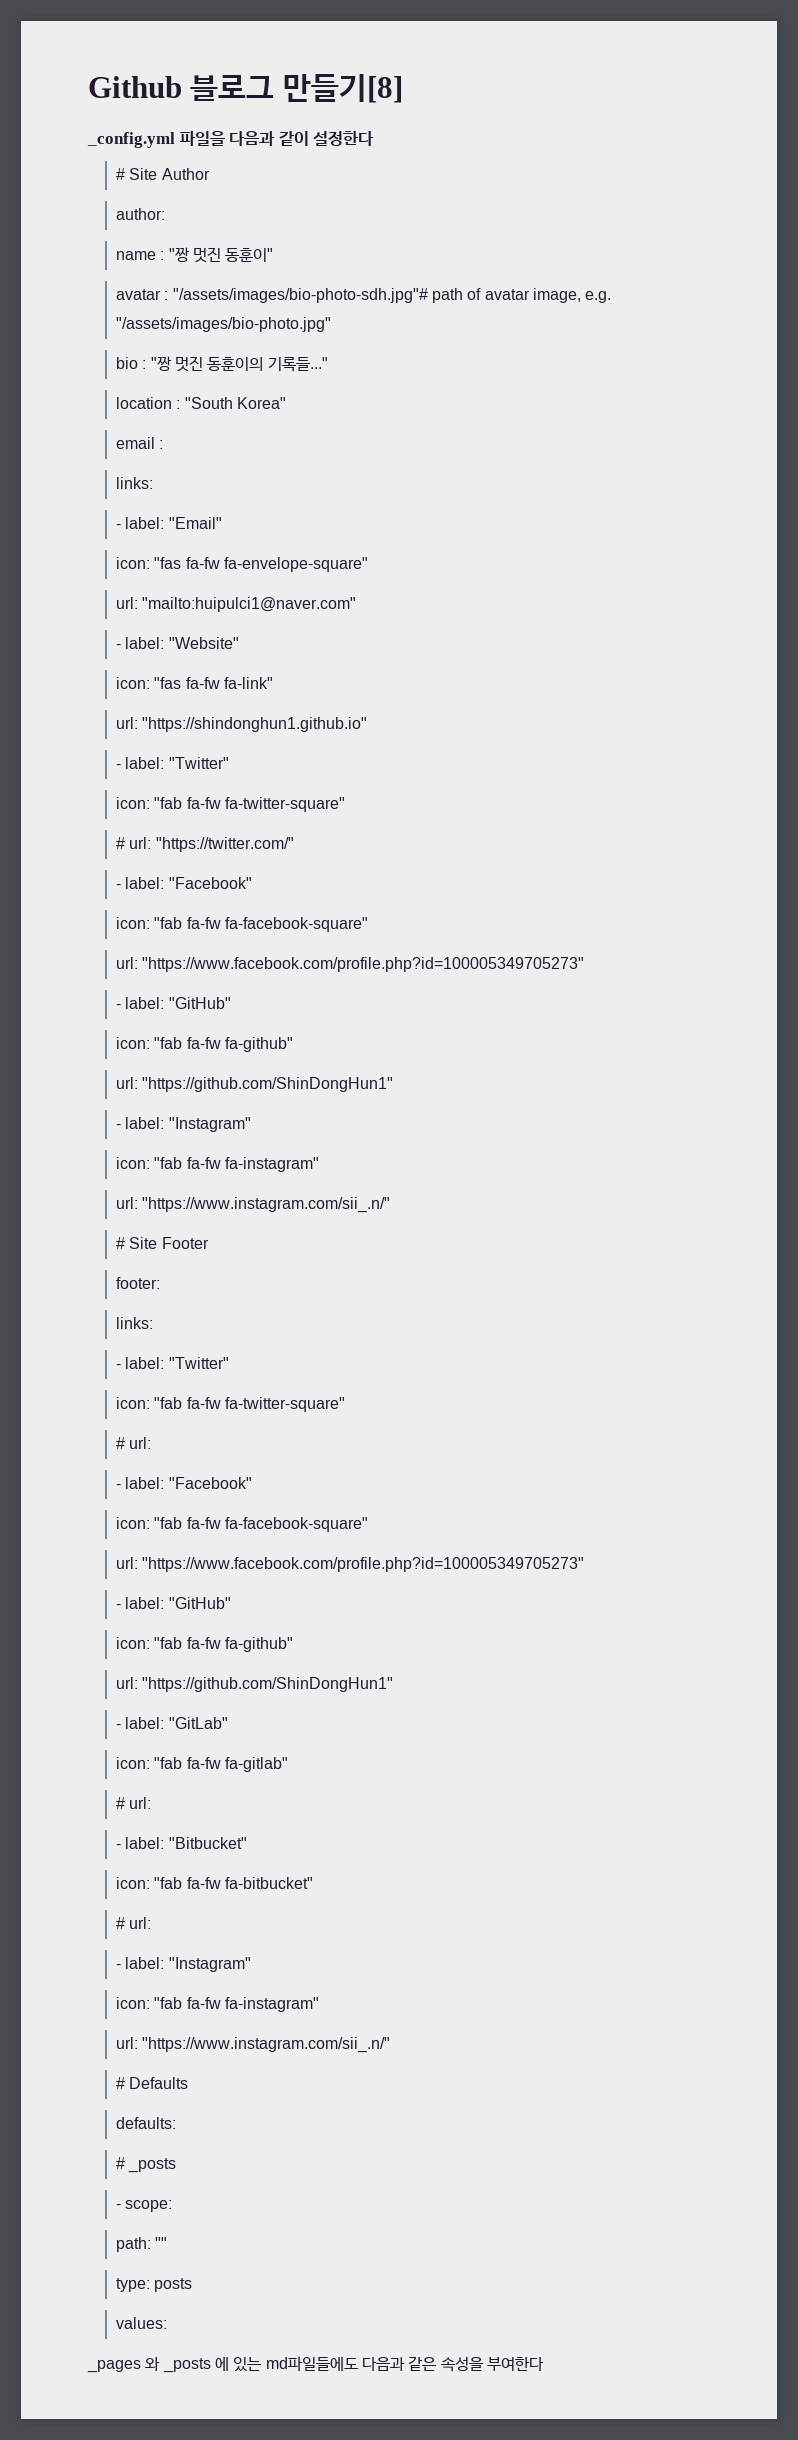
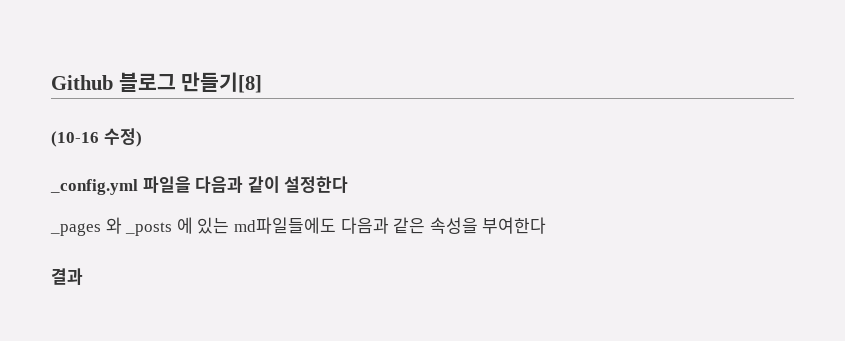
(403, 88) none -> [51,128,142,147] // (10-16 수정)
[116,168,210,180] [116,208,166,220] [116,247,274,263] [116,288,612,303] [116,317,332,332] [116,356,328,372] [116,397,286,409] [116,437,164,449] [116,477,154,489] [116,517,222,529] [116,557,368,572] [116,597,357,612] [116,637,239,649] [116,677,273,689] [116,717,368,732] [116,757,229,769] [116,797,345,812] [116,837,294,852] [116,877,252,889] [116,917,368,932] [116,957,585,972] [116,997,231,1009] [116,1037,293,1052] [116,1077,394,1092] [116,1117,251,1132] [116,1157,319,1172] [116,1197,391,1213] [116,1237,209,1249] [116,1277,161,1289] [116,1317,154,1329] [116,1357,229,1369] [116,1397,345,1412] [116,1437,152,1449] [116,1477,252,1489] [116,1517,368,1532] [116,1557,585,1572] [116,1597,231,1609] [116,1637,293,1652] [116,1677,394,1692] [116,1717,228,1729] [116,1757,288,1772] [116,1797,152,1809] [116,1837,247,1849] [116,1877,313,1889] [116,1917,152,1929] [116,1957,251,1972] [116,1997,319,2012] [116,2037,391,2053] [116,2077,189,2089] [116,2117,177,2129] [116,2157,177,2173] [116,2200,173,2212] [116,2237,168,2252] [116,2278,193,2292] [116,2317,168,2329] // # Site Author // author: // name : "짱 멋진 동훈이" // avatar : "/assets/images/bio-photo-sdh.jpg"# path of avatar image, e.g. "/assets/images/bio-photo.jpg" // bio : "짱 멋진 동훈이의 기록들..." // location : "South Korea" // email : // links: // - label: "Email" // icon: "fas fa-fw fa-envelope-square" // url: "mailto:huipulci1@naver.com" // - label: "Website" // icon: "fas fa-fw fa-link" // url: "https://shindonghun1.github.io" // - label: "Twitter" // icon: "fab fa-fw fa-twitter-square" // # url: "https://twitter.com/" // - label: "Facebook" // icon: "fab fa-fw fa-facebook-square" // url: "https://www.facebook.com/profile.php?id=100005349705273" // - label: "GitHub" // icon: "fab fa-fw fa-github" // url: "https://github.com/ShinDongHun1" // - label: "Instagram" // icon: "fab fa-fw fa-instagram" // url: "https://www.instagram.com/sii_.n/" // # Site Footer // footer: // links: // - label: "Twitter" // icon: "fab fa-fw fa-twitter-square" // # url: // - label: "Facebook" // icon: "fab fa-fw fa-facebook-square" // url: "https://www.facebook.com/profile.php?id=100005349705273" // - label: "GitHub" // icon: "fab fa-fw fa-github" // url: "https://github.com/ShinDongHun1" // - label: "GitLab" // icon: "fab fa-fw fa-gitlab" // # url: // - label: "Bitbucket" // icon: "fab fa-fw fa-bitbucket" // # url: // - label: "Instagram" // icon: "fab fa-fw fa-instagram" // url: "https://www.instagram.com/sii_.n/" // # Defaults // defaults: // # _posts // - scope: // path: "" // type: posts // values: -> (349, 184) none
(544, 2363) none -> [51,268,83,285] // 결과

